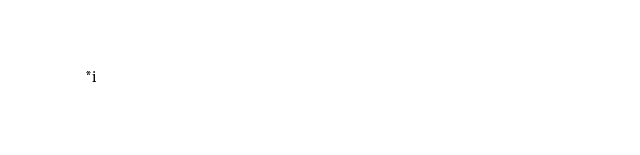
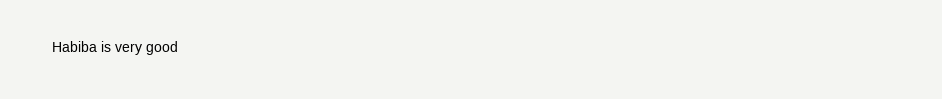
[85,71,97,82] *i -> [52,41,178,55] Habiba is very good

